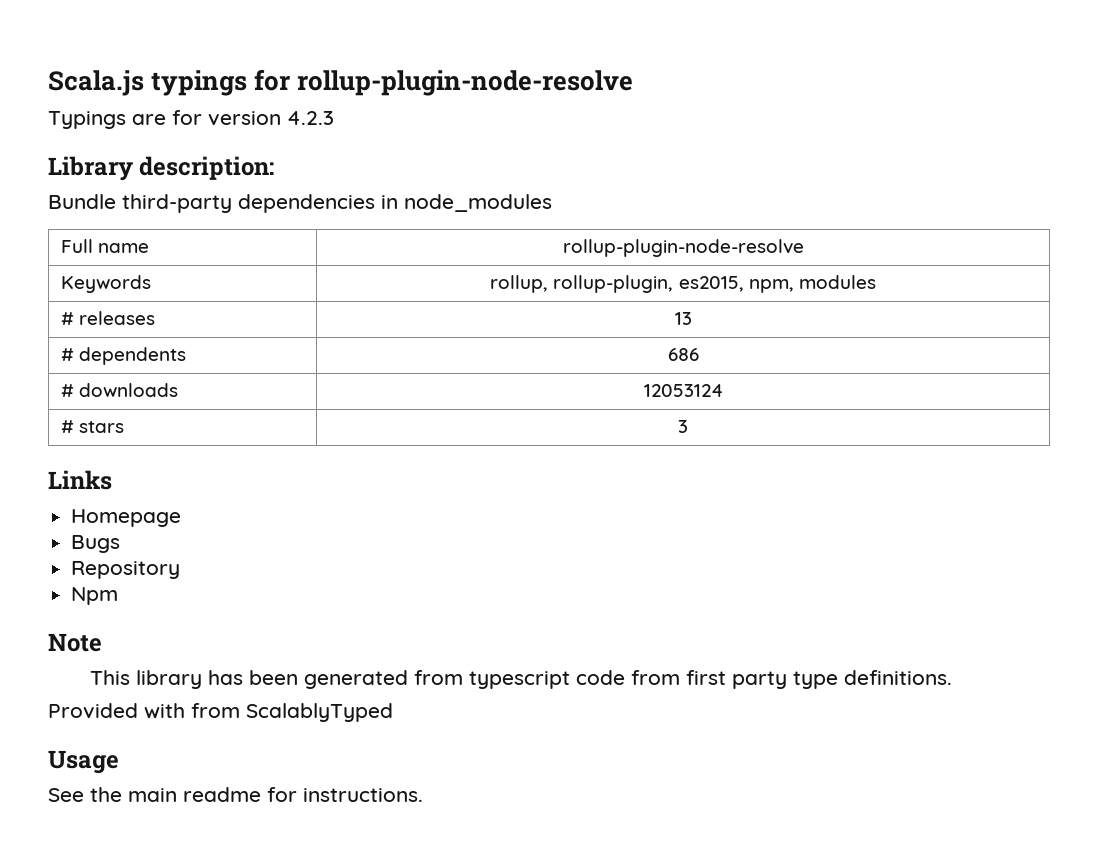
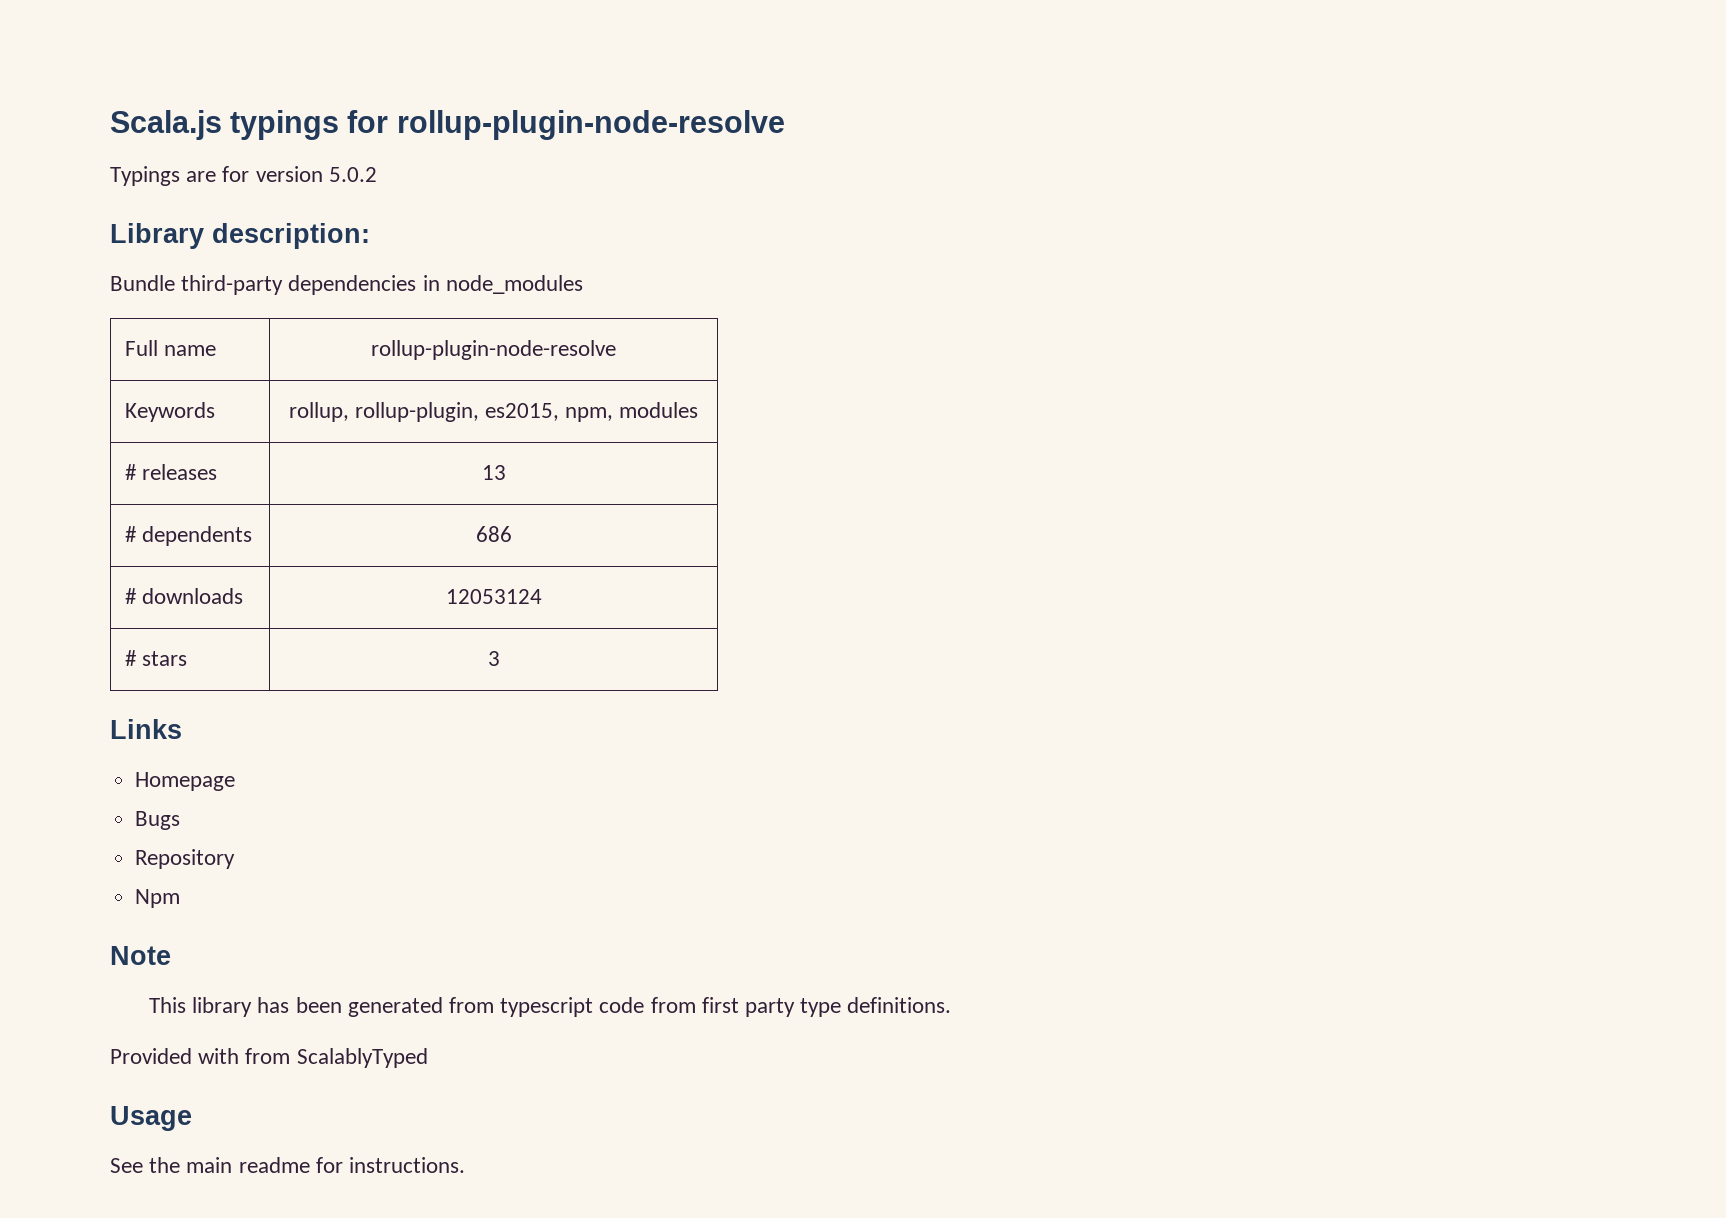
[287,111,334,125] 4.2.3 -> [328,167,377,182] 5.0.2

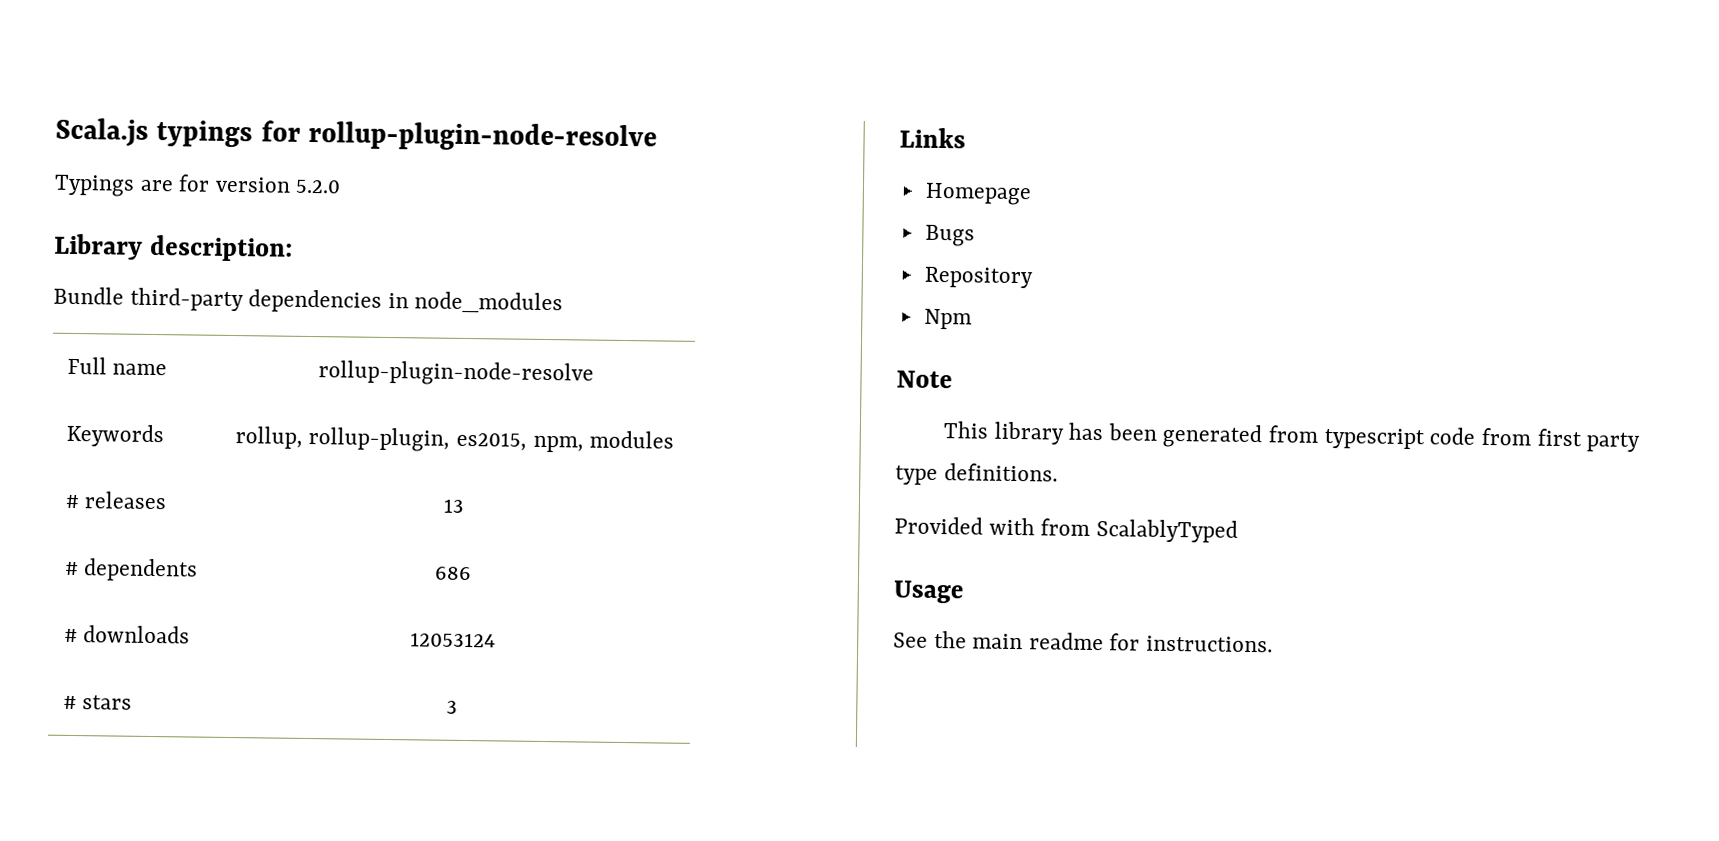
[328,167,377,182] 5.0.2 -> [295,179,342,194] 5.2.0

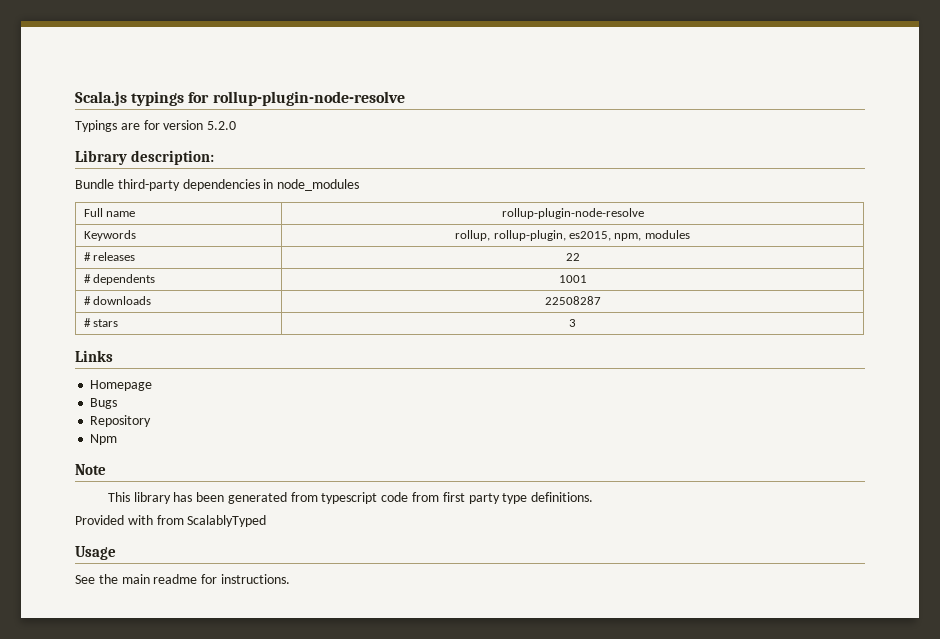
[443,498,465,513] 13 -> [565,253,580,261] 22
[434,566,473,581] 686 -> [558,275,587,283] 1001
[409,632,496,648] 12053124 -> [544,296,601,305] 22508287

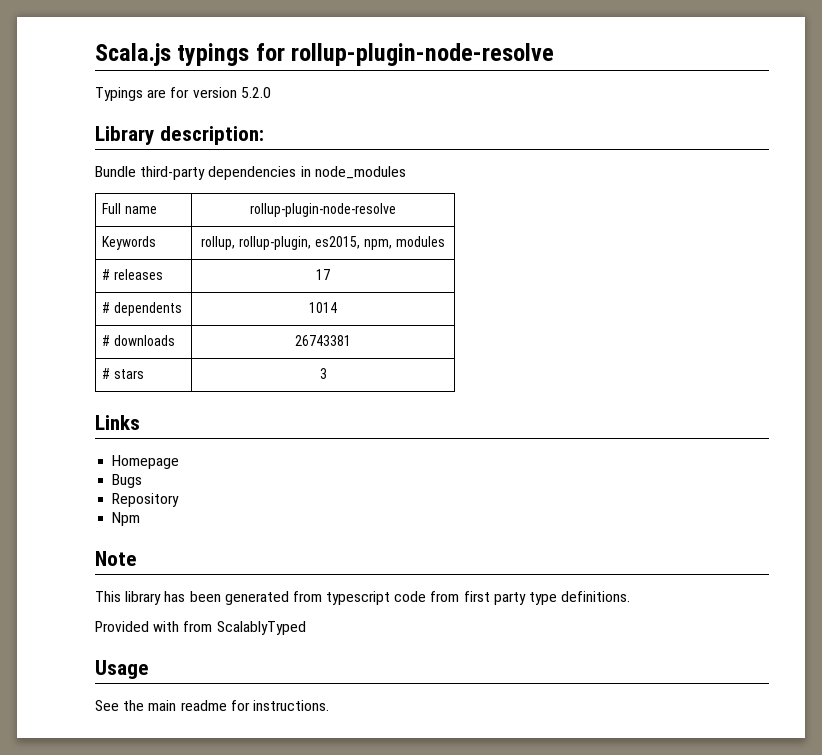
[565,253,580,261] 22 -> [316,269,330,280] 17
[558,275,587,283] 1001 -> [309,302,337,313] 1014
[544,296,601,305] 22508287 -> [295,335,351,346] 26743381

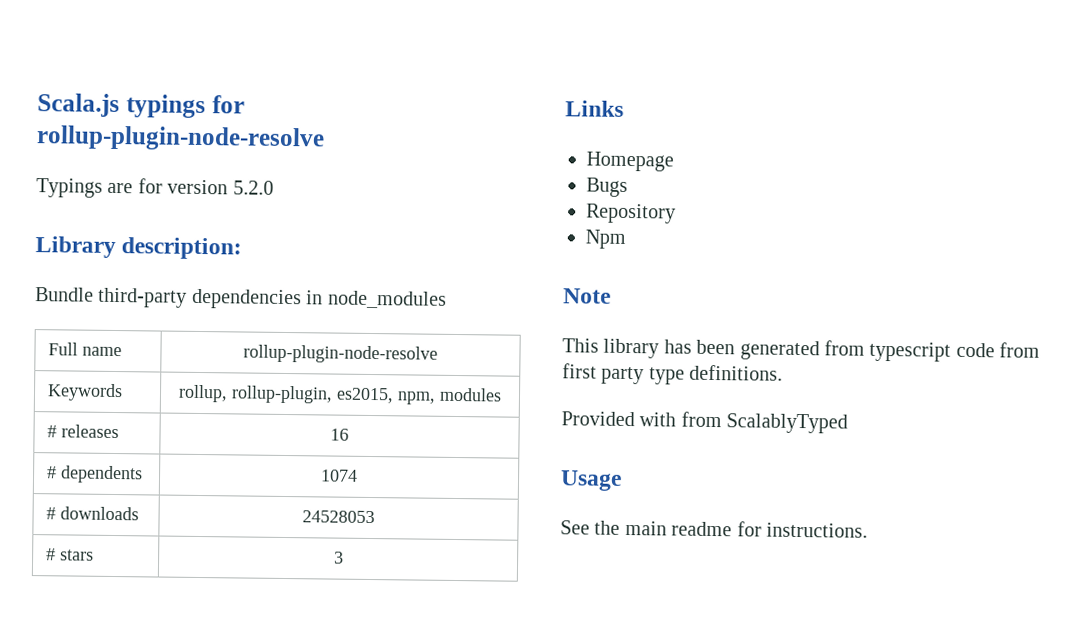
[316,269,330,280] 17 -> [330,428,349,441] 16
[309,302,337,313] 1014 -> [320,469,358,482] 1074
[295,335,351,346] 26743381 -> [302,510,375,524] 24528053

